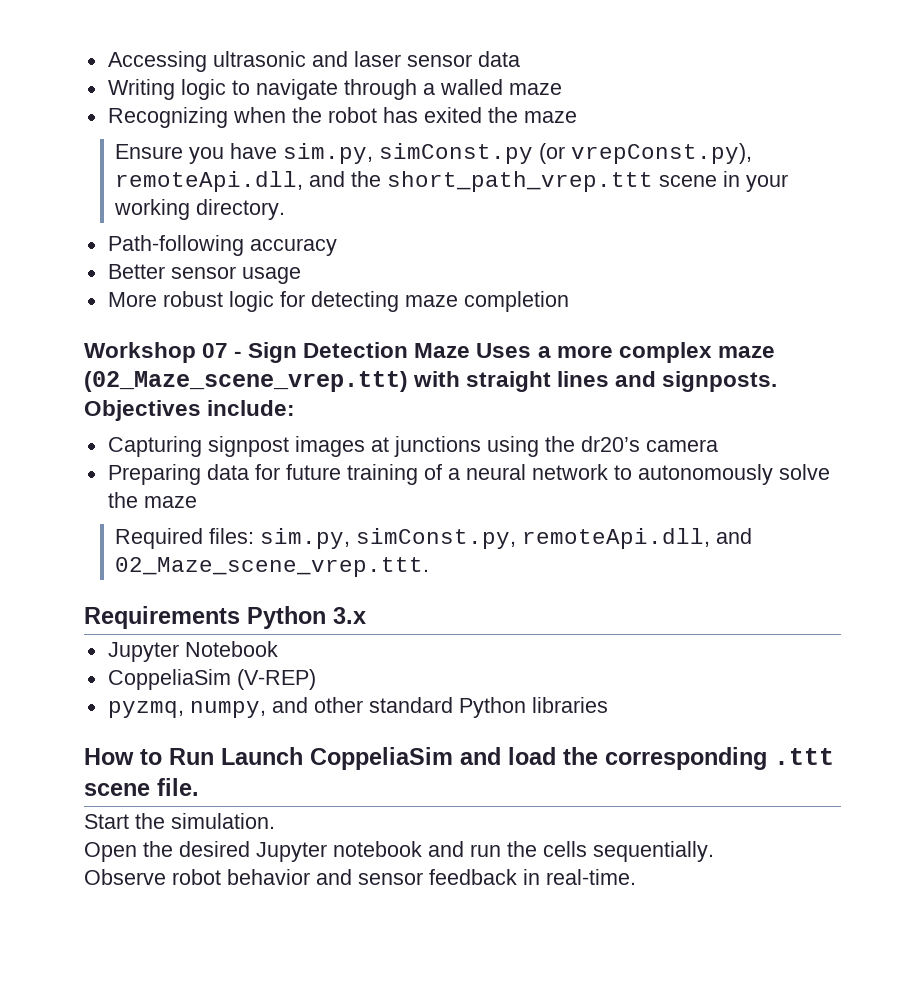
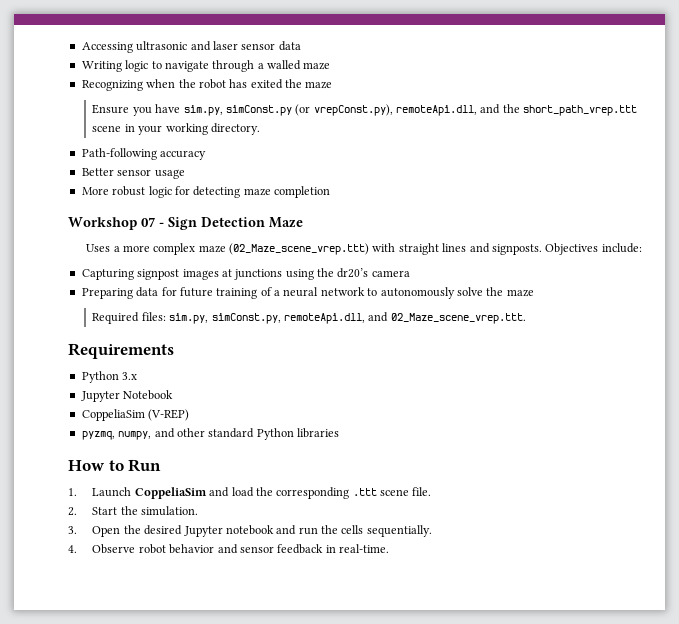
(471, 350) none -> (303, 222) //
(240, 617) none -> (174, 351) //
(214, 756) none -> [68,488,77,496] // 1.
(199, 787) none -> [68,507,77,516] 2.
(275, 821) none -> [68,526,77,534] 3.
(714, 851) none -> [68,545,77,553] 4.

